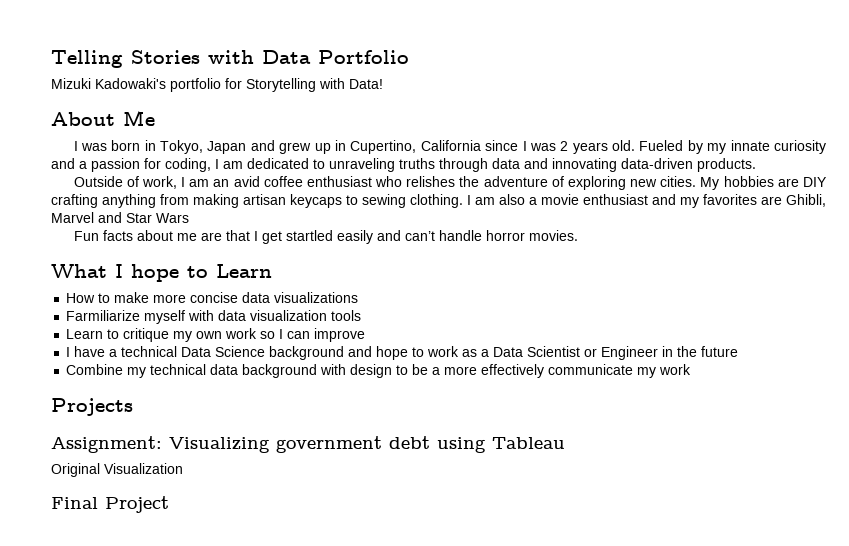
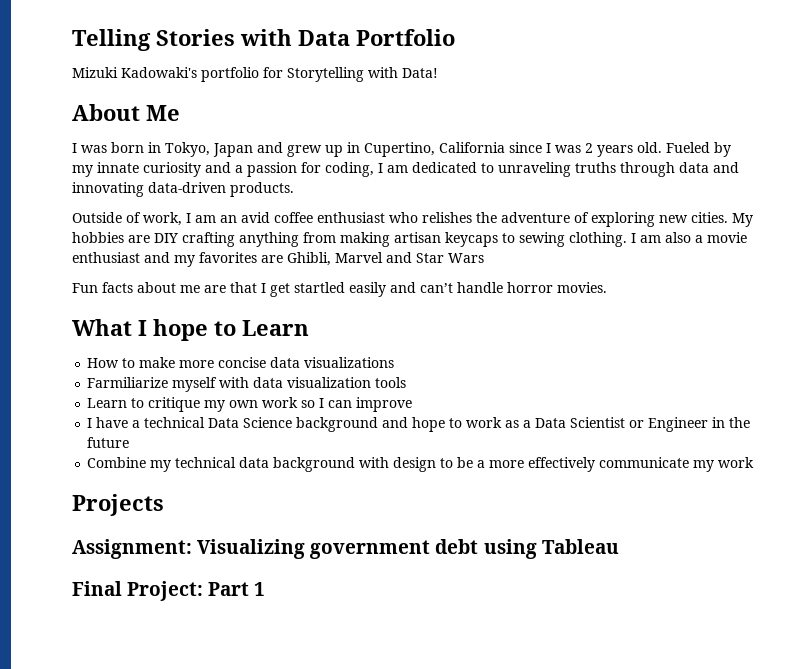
[51,463,183,477] // Original Visualization -> (619, 546) none
[105,496,169,513] Project -> [127,581,266,601] Project: Part 1

